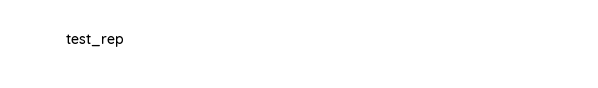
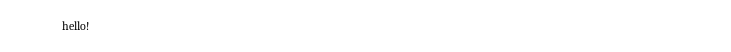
[66,34,124,47] test_rep -> [62,21,89,30] hello!

